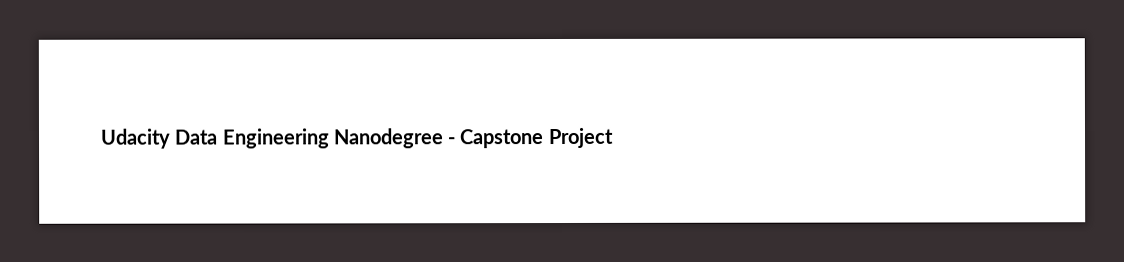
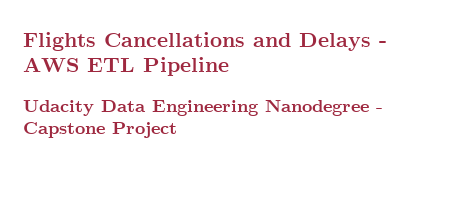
(100, 138) none -> [23,32,387,51] [23,57,229,76] Flights Cancellations and Delays - AWS ETL Pipeline //

